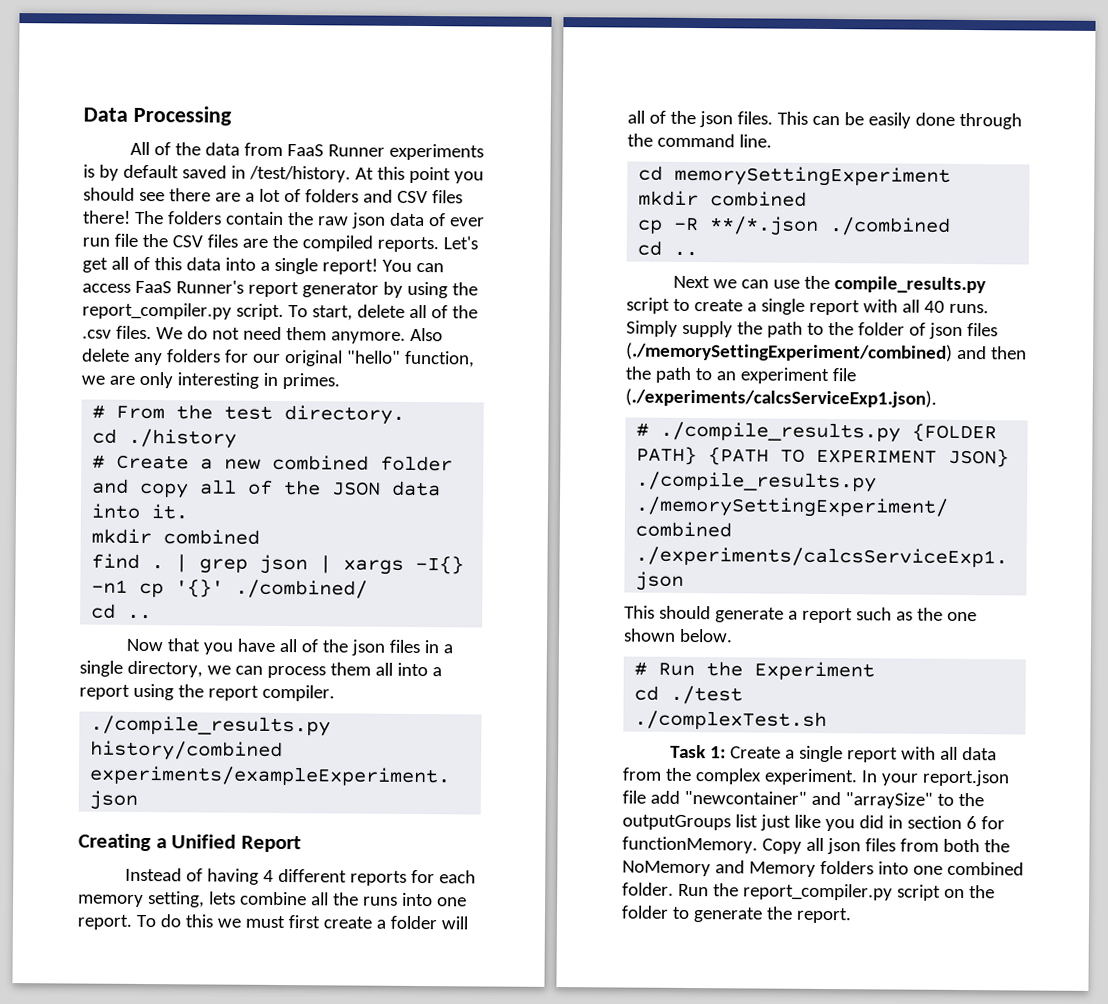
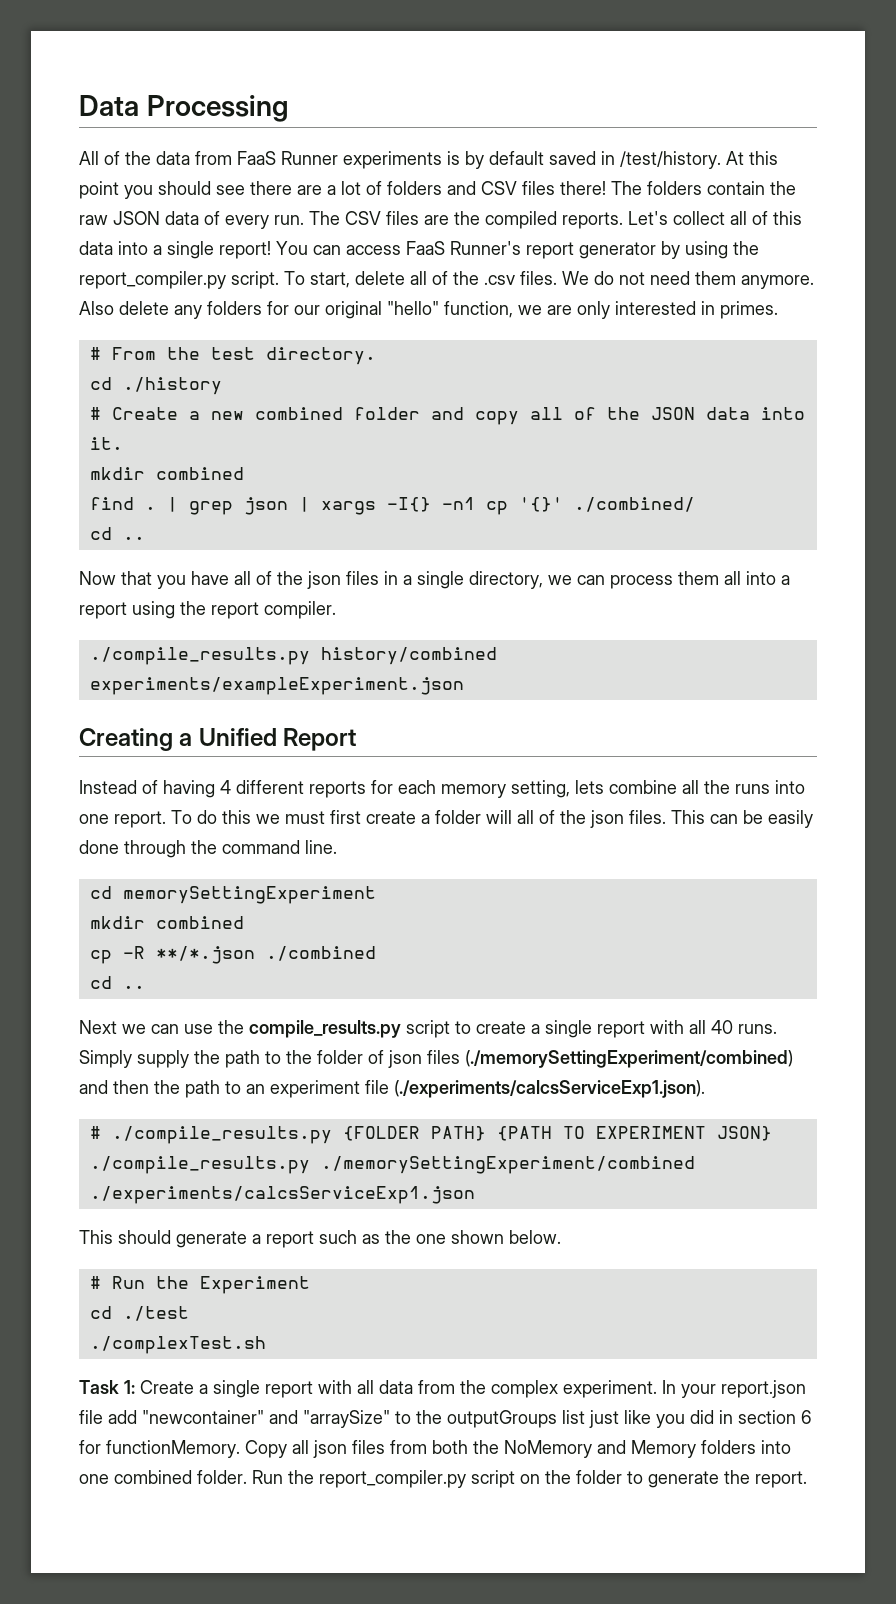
[350,212,386,229] json -> [113,211,160,225] JSON
[449,217,485,227] [82,233,168,248] ever run file the -> [225,211,340,229] every run. The
[82,257,108,273] get -> [673,211,725,225] collect
[176,372,259,389] interesting -> [615,301,696,315] interested

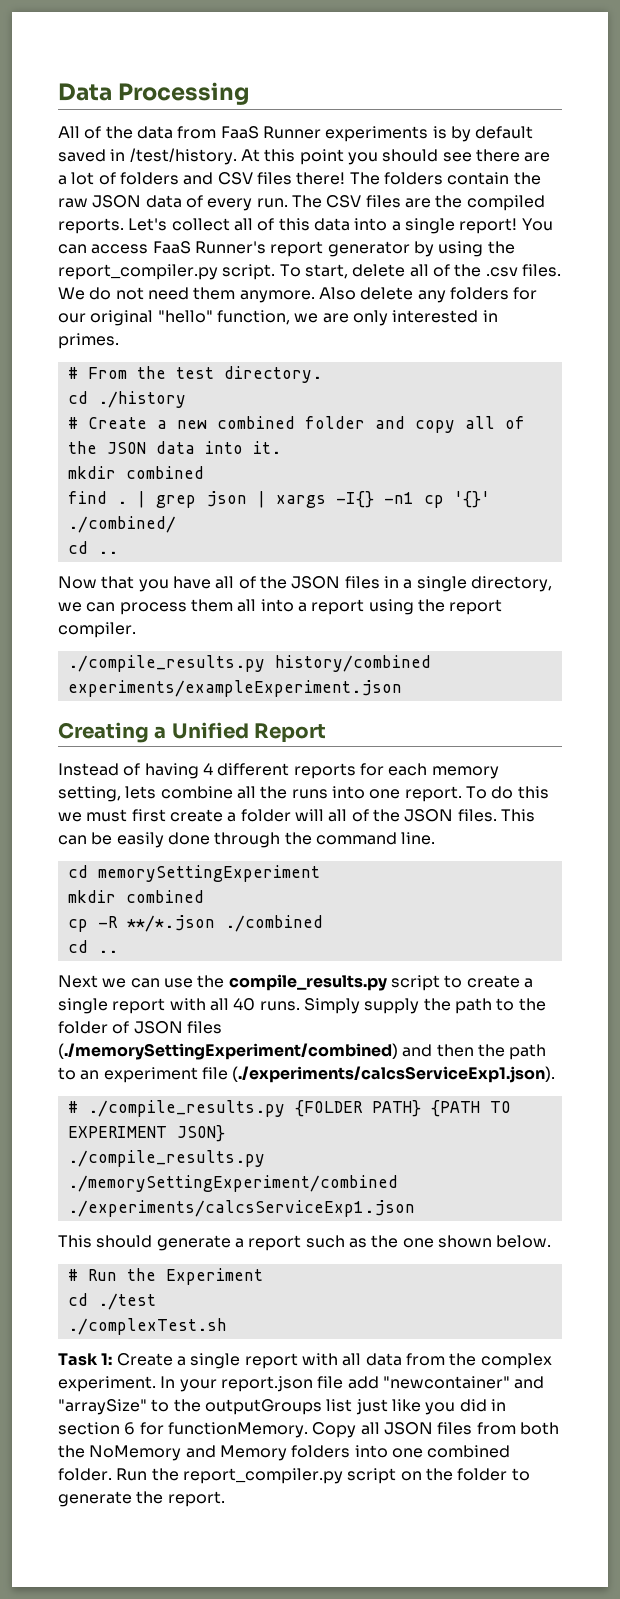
[307,571,341,589] json -> [291,576,341,589] JSON
[590,810,624,828] json -> [404,809,454,822] JSON
[388,1050,422,1068] json -> [133,1021,183,1034] JSON
[313,1440,347,1458] json -> [383,1422,433,1435] JSON

